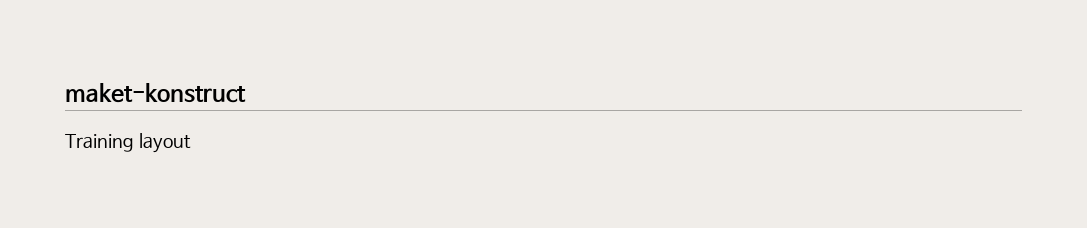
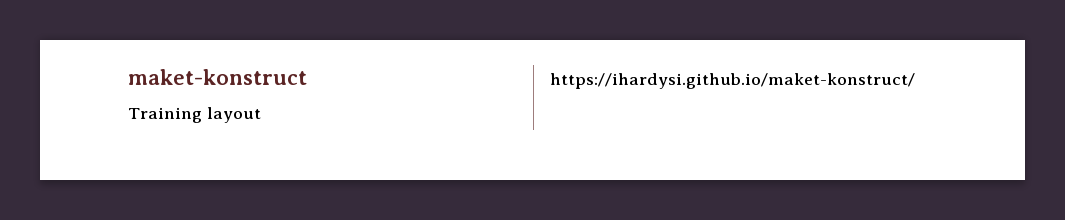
(191, 143) none -> [550,73,915,89] https://ihardysi.github.io/maket-konstruct/

